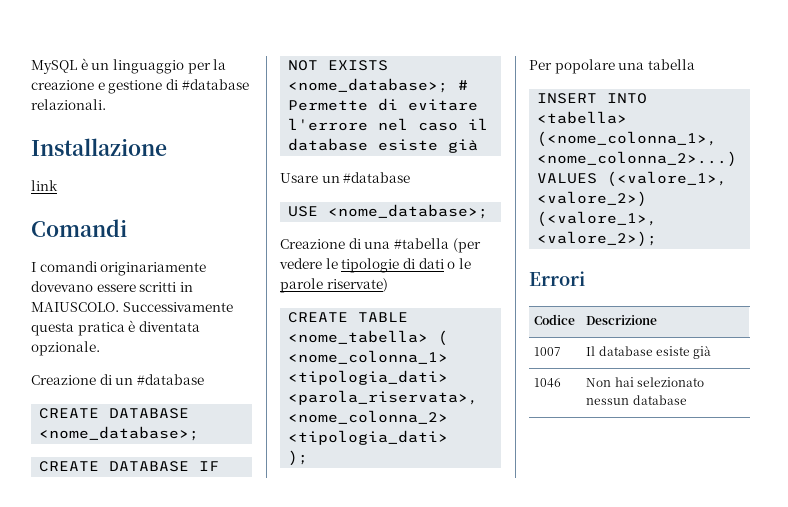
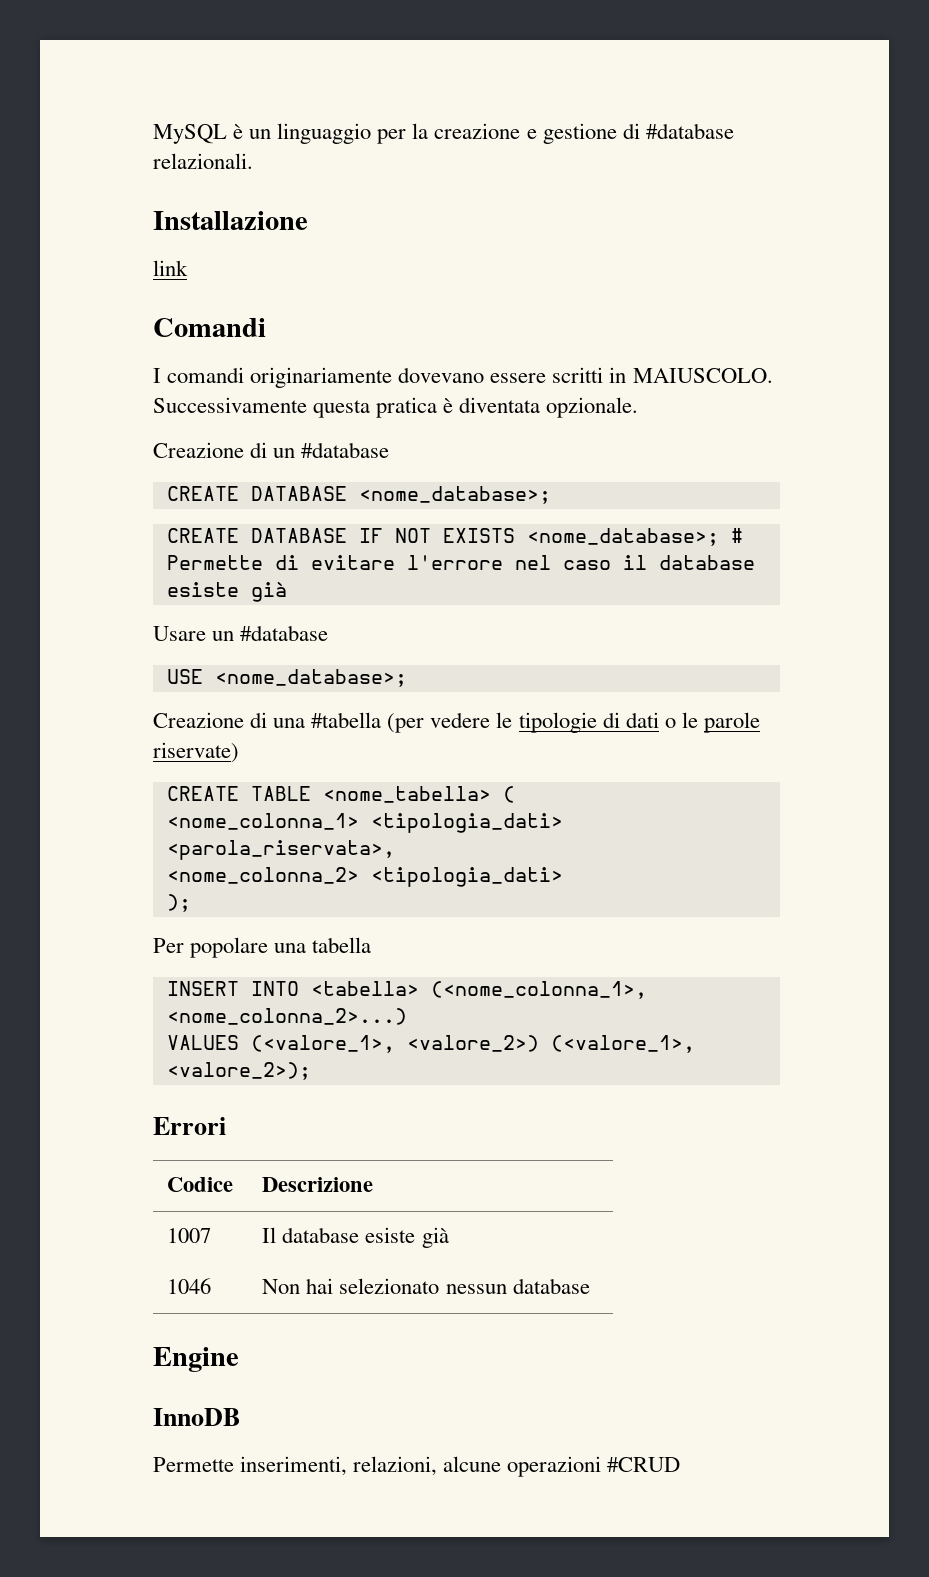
(687, 400) none -> [153,1347,239,1372] [153,1408,240,1426] [153,1456,681,1477] // Engine // InnoDB // Permette inserimenti, relazioni, alcune operazioni #CRUD

